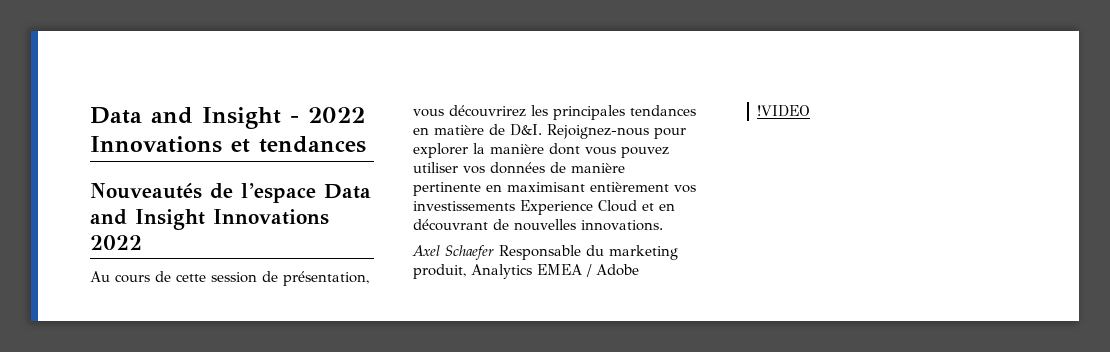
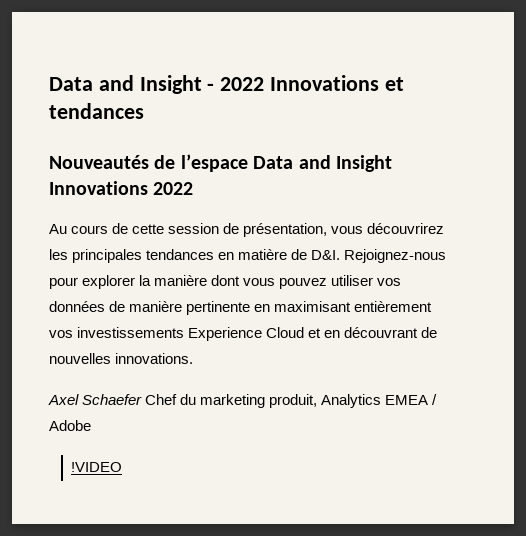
[499,245,581,260] Responsable -> [145,394,178,405] Chef

